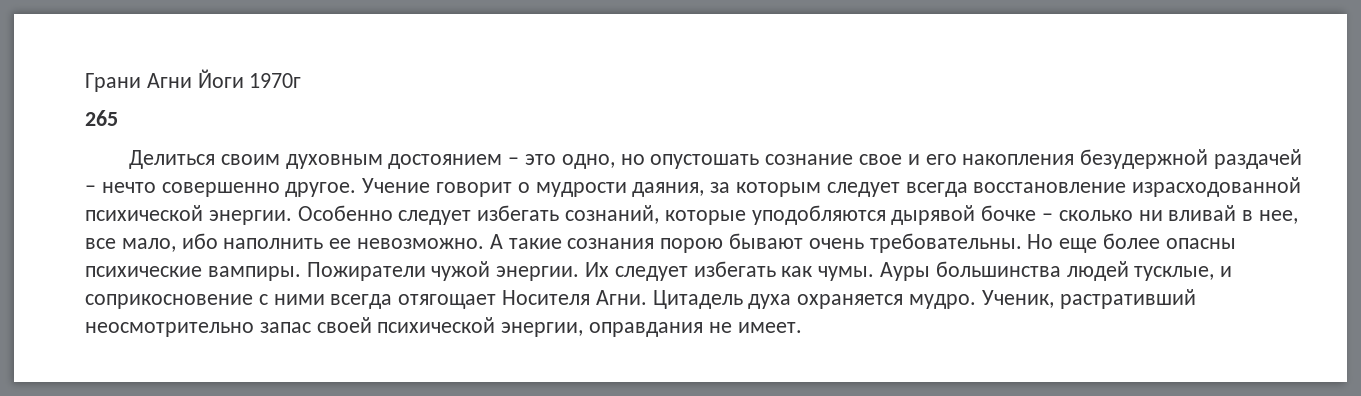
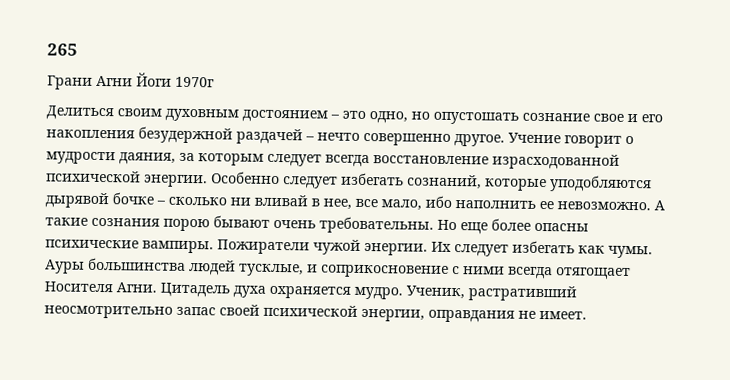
(85, 82) none -> [47,43,78,56] 265 //
[85,110,118,126] // 265 -> (215, 82) none

